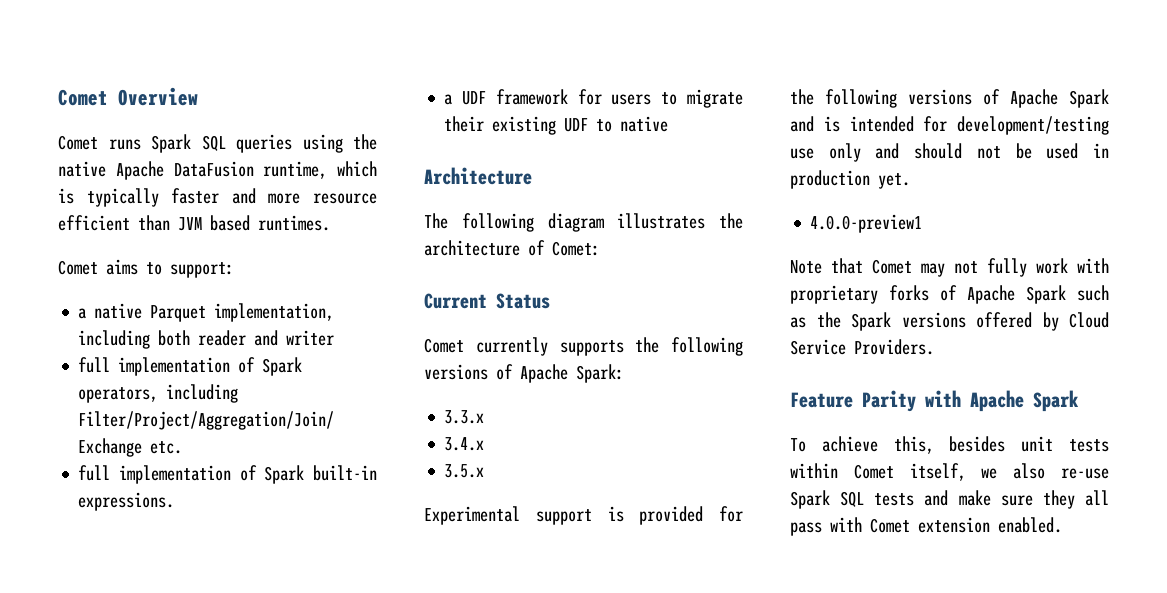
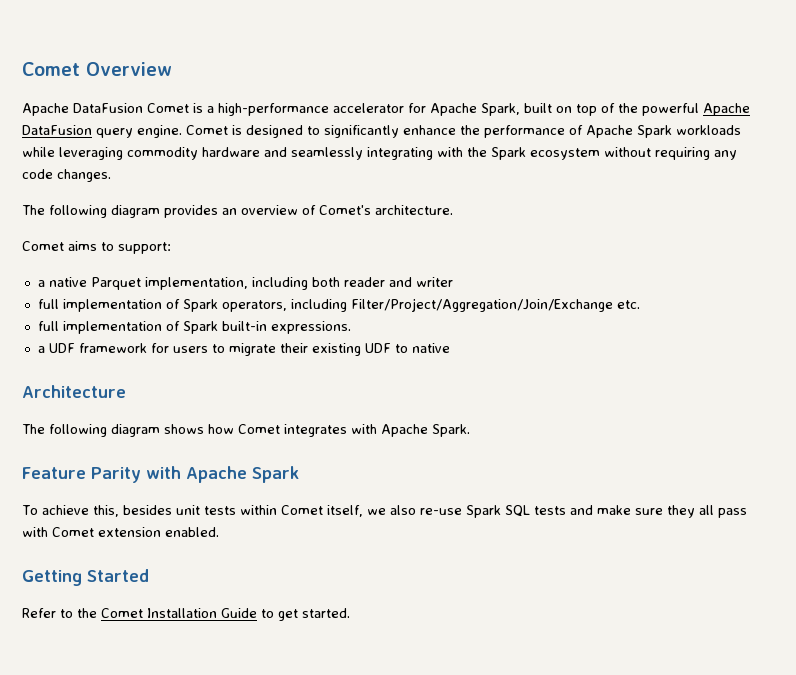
[58,134,377,153] [58,161,377,180] [58,188,377,207] [58,215,330,231] Comet runs Spark SQL queries using the native Apache DataFusion runtime, which is typically faster and more resource efficient than JVM based runtimes. -> [22,103,750,116] [22,125,741,138] [22,147,737,160] [22,169,111,182] [22,205,453,218] Apache DataFusion Comet is a high-performance accelerator for Apache Spark, built on top of the powerful Apache DataFusion query engine. Comet is designed to significantly enhance the performance of Apache Spark workloads while leveraging commodity hardware and seamlessly integrating with the Spark ecosystem without requiring any code changes. // The following diagram provides an overview of Comet's architecture.
[617,213,743,229] [424,240,600,256] [424,293,550,309] [424,337,743,356] [424,364,624,383] [444,410,485,424] [444,437,485,451] [444,464,485,478] [424,506,743,525] [790,89,1109,108] [790,116,1109,135] [790,143,1109,162] [790,170,910,189] [810,214,923,233] [790,258,1109,277] [790,285,1109,304] [790,312,1109,331] [790,339,934,355] illustrates the architecture of Comet: // Current Status // Comet currently supports the following versions of Apache Spark: // 3.3.x // 3.4.x // 3.5.x // Experimental support is provided for the following versions of Apache Spark and is intended for development/testing use only and should not be used in production yet. // 4.0.0-preview1 // Note that Comet may not fully work with proprietary forks of Apache Spark such as the Spark versions offered by Cloud Service Providers. -> [164,424,470,437] shows how Comet integrates with Apache Spark.
(1062, 525) none -> [22,569,149,586] [22,608,350,621] // Getting Started // Refer to the Comet Installation Guide to get started.

